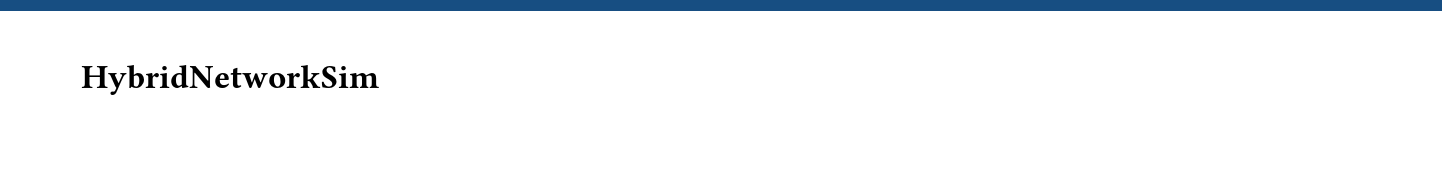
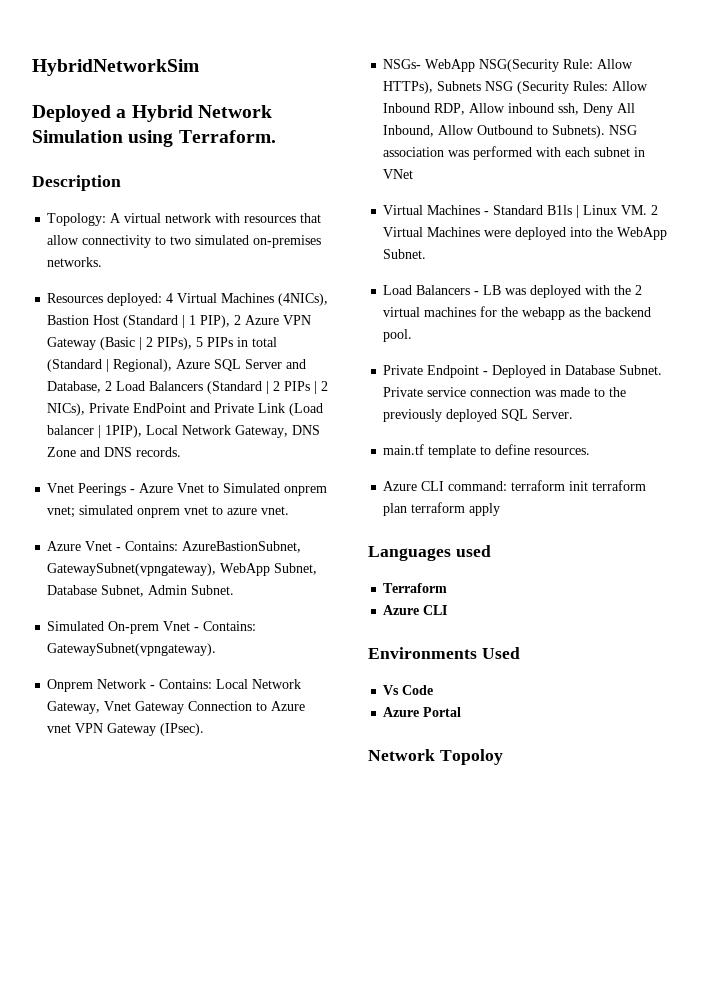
(379, 80) none -> [32,105,272,122] [32,130,276,147] [32,175,121,191] [47,213,322,226] [47,235,322,248] [47,257,103,267] [47,293,329,306] [47,315,312,328] [47,337,278,350] [47,359,307,372] [47,381,329,394] [47,403,324,416] [47,425,321,438] [47,447,182,457] [47,483,328,496] [47,505,290,518] [47,541,302,553] [47,563,318,576] [47,585,235,597] [47,621,257,634] [47,643,217,656] [47,679,302,692] [47,701,306,714] [47,723,205,736] [383,59,634,72] [383,81,649,94] [383,103,636,116] [383,125,638,138] [383,146,646,160] [383,169,414,179] [383,205,659,218] [383,227,668,240] [383,249,427,259] [383,285,643,298] [383,306,652,320] [383,329,413,342] [383,365,663,378] [383,387,627,397] [383,409,574,422] [383,444,591,458] [383,480,647,491] [383,502,501,516] [368,545,491,561] [383,583,448,593] [383,605,448,615] [368,647,520,659] [383,685,434,695] [383,707,462,717] [368,749,503,765] // Deployed a Hybrid Network Simulation using Terraform. // Description // Topology: A virtual network with resources that allow connectivity to two simulated on-premises networks. // Resources deployed: 4 Virtual Machines (4NICs), Bastion Host (Standard | 1 PIP), 2 Azure VPN Gateway (Basic | 2 PIPs), 5 PIPs in total (Standard | Regional), Azure SQL Server and Database, 2 Load Balancers (Standard | 2 PIPs | 2 NICs), Private EndPoint and Private Link (Load balancer | 1PIP), Local Network Gateway, DNS Zone and DNS records. // Vnet Peerings - Azure Vnet to Simulated onprem vnet; simulated onprem vnet to azure vnet. // Azure Vnet - Contains: AzureBastionSubnet, GatewaySubnet(vpngateway), WebApp Subnet, Database Subnet, Admin Subnet. // Simulated On-prem Vnet - Contains: GatewaySubnet(vpngateway). // Onprem Network - Contains: Local Network Gateway, Vnet Gateway Connection to Azure vnet VPN Gateway (IPsec). // NSGs- WebApp NSG(Security Rule: Allow HTTPs), Subnets NSG (Security Rules: Allow Inbound RDP, Allow inbound ssh, Deny All Inbound, Allow Outbound to Subnets). NSG association was performed with each subnet in VNet // Virtual Machines - Standard B1ls | Linux VM. 2 Virtual Machines were deployed into the WebApp Subnet. // Load Balancers - LB was deployed with the 2 virtual machines for the webapp as the backend pool. // Private Endpoint - Deployed in Database Subnet. Private service connection was made to the previously deployed SQL Server. // main.tf template to define resources. // Azure CLI command: terraform init terraform plan terraform apply // Languages used // Terraform // Azure CLI // Environments Used // Vs Code // Azure Portal // Network Topoloy

